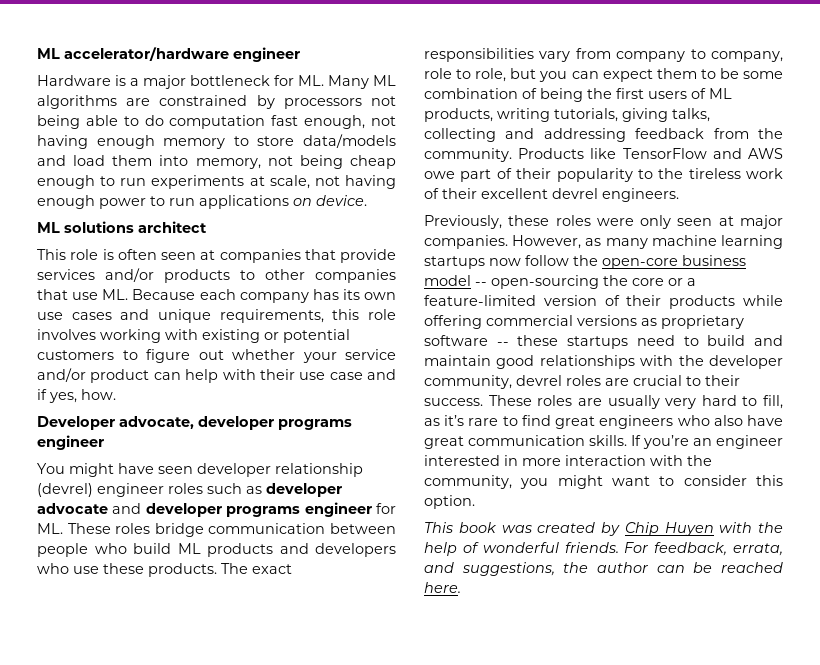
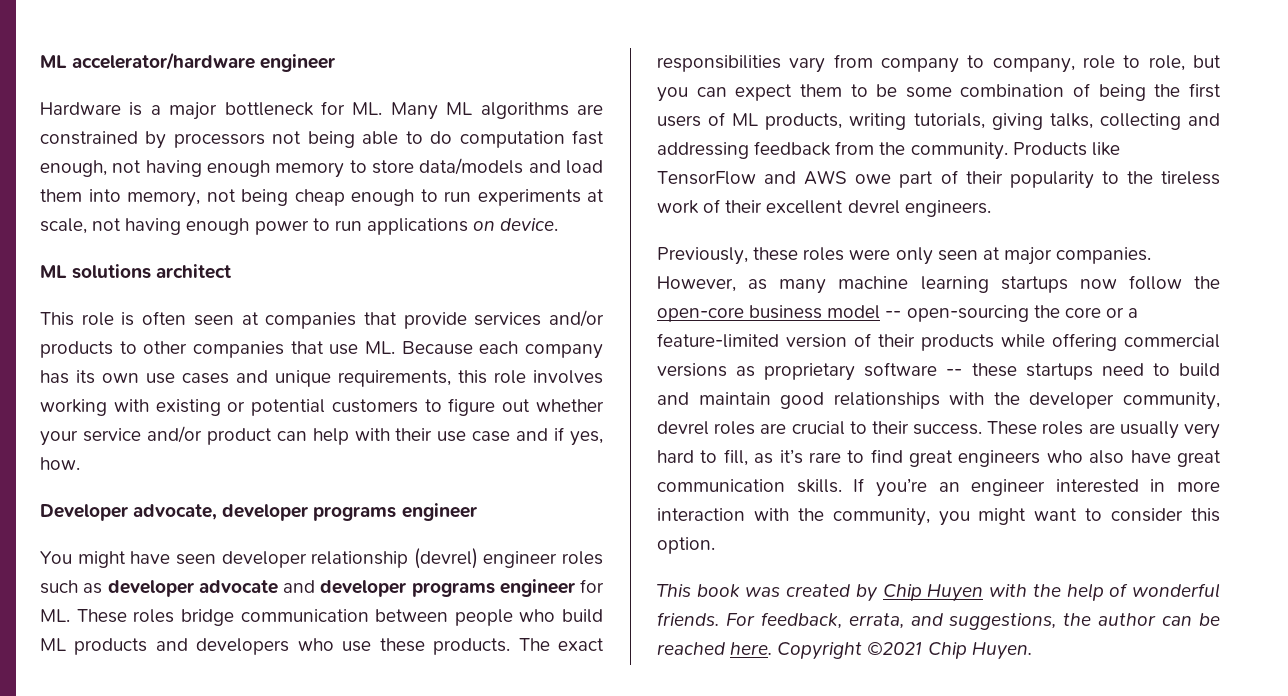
(461, 587) none -> [777,642,1032,660] Copyright ©2021 Chip Huyen.

